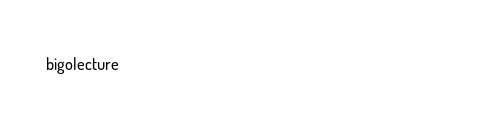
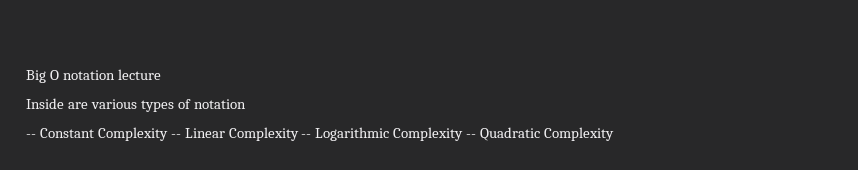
[46,57,119,74] bigolecture -> [26,69,161,83] [26,98,246,112] [26,127,615,141] Big O notation lecture // Inside are various types of notation // -- Constant Complexity -- Linear Complexity -- Logarithmic Complexity -- Quadratic Complexity

